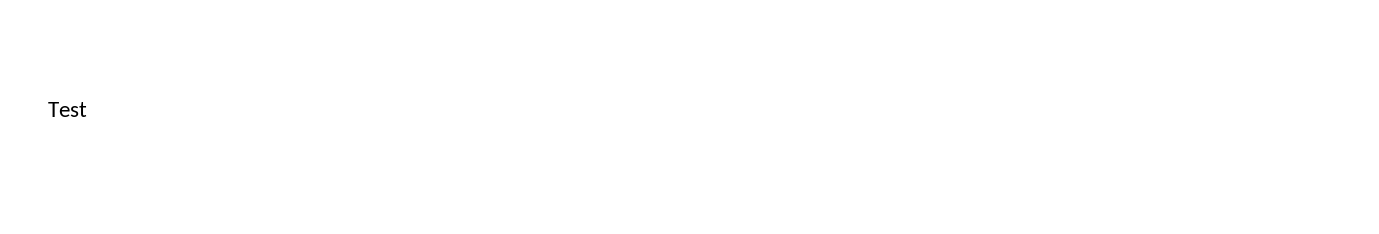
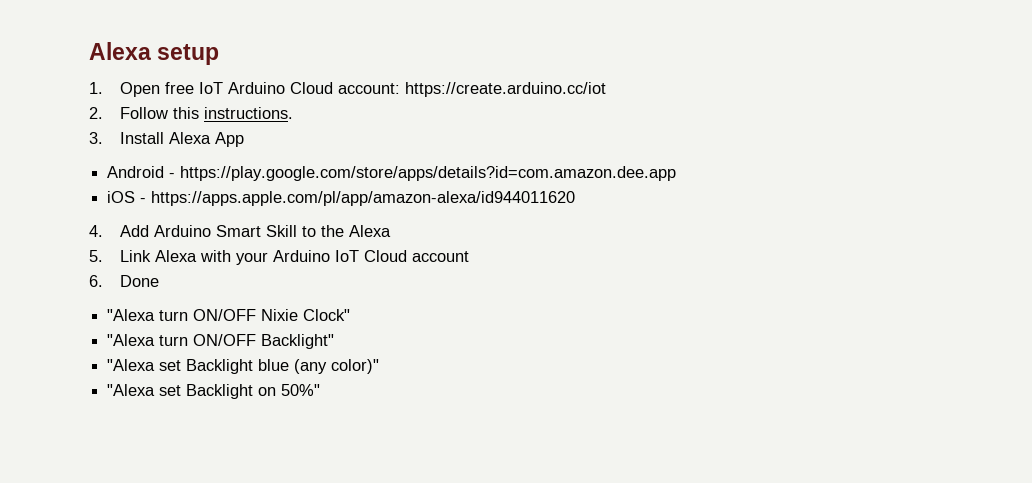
[48,102,87,117] Test -> [89,42,220,65] [89,82,607,97] [89,107,294,119] [89,132,245,147] [107,166,677,181] [107,191,576,206] [89,225,392,237] [89,250,470,265] [89,275,160,287] [107,309,351,321] [107,334,335,349] [107,359,380,374] [107,384,321,399] Alexa setup // 1. Open free IoT Arduino Cloud account: https://create.arduino.cc/iot // 2. Follow this instructions. // 3. Install Alexa App // Android - https://play.google.com/store/apps/details?id=com.amazon.dee.app // iOS - https://apps.apple.com/pl/app/amazon-alexa/id944011620 // 4. Add Arduino Smart Skill to the Alexa // 5. Link Alexa with your Arduino IoT Cloud account // 6. Done // "Alexa turn ON/OFF Nixie Clock" // "Alexa turn ON/OFF Backlight" // "Alexa set Backlight blue (any color)" // "Alexa set Backlight on 50%"

